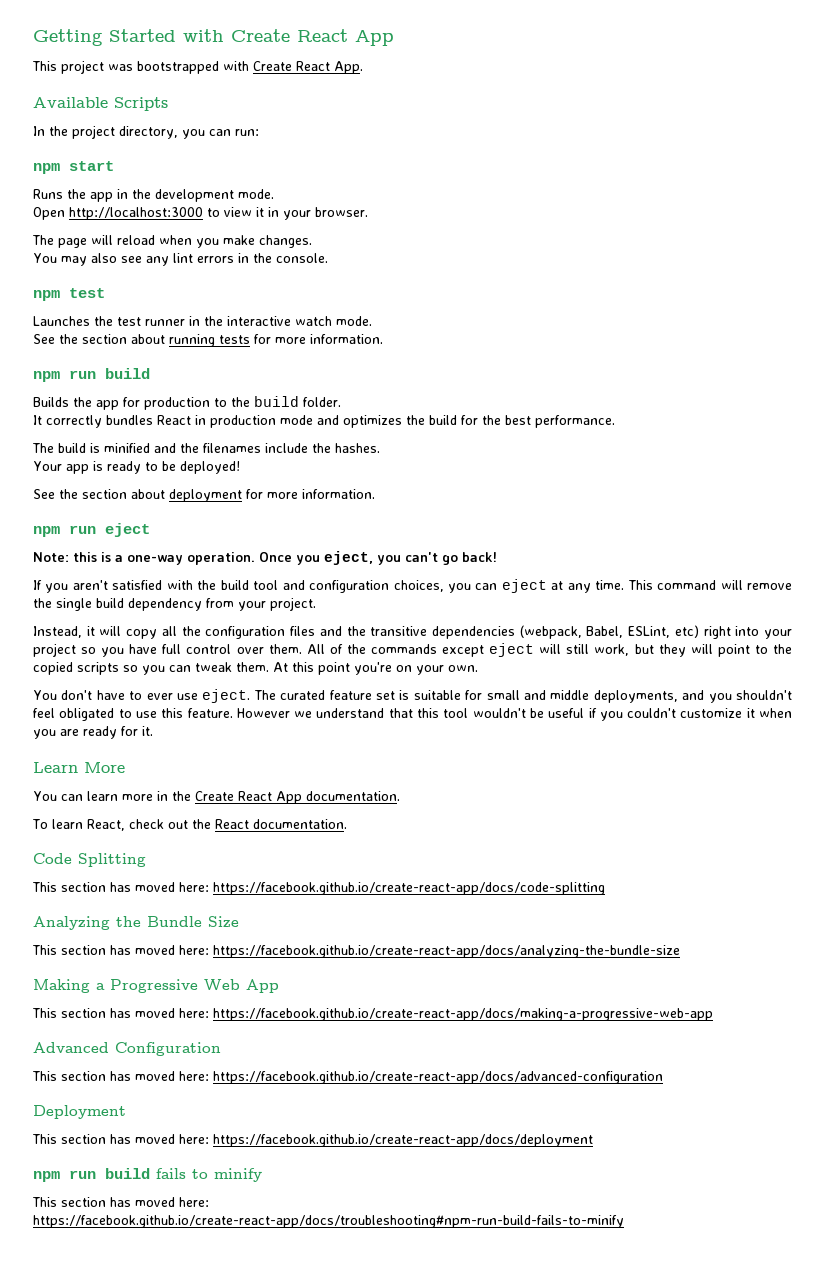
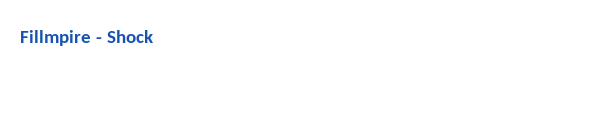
[33,29,394,46] [32,60,363,74] [33,97,168,111] [33,125,259,139] [33,161,114,174] [33,189,274,202] [33,207,368,220] [32,235,312,248] [33,253,328,266] [33,288,105,301] [33,316,372,326] [33,334,383,347] [33,368,150,382] [33,396,341,410] [33,415,615,428] [32,443,380,453] [33,461,240,474] [33,489,375,502] [33,523,150,537] [33,551,497,565] [33,579,793,593] [33,597,316,611] [33,625,792,639] [33,643,792,657] [33,662,478,675] [33,689,792,703] [33,708,792,721] [33,726,153,739] [33,762,125,773] [33,791,400,804] [32,819,347,831] [33,853,146,867] [32,882,605,895] [33,916,239,930] [32,945,680,958] [33,979,279,993] [32,1008,713,1021] [33,1042,221,1056] [32,1071,663,1084] [33,1105,126,1119] [32,1134,593,1147] [33,1168,262,1182] [32,1197,209,1207] [33,1215,624,1228] Getting Started with Create React App // This project was bootstrapped with Create React App. // Available Scripts // In the project directory, you can run: // npm start // Runs the app in the development mode. // Open http://localhost:3000 to view it in your browser. // The page will reload when you make changes. // You may also see any lint errors in the console. // npm test // Launches the test runner in the interactive watch mode. // See the section about running tests for more information. // npm run build // Builds the app for production to the build folder. // It correctly bundles React in production mode and optimizes the build for the best performance. // The build is minified and the filenames include the hashes. // Your app is ready to be deployed! // See the section about deployment for more information. // npm run eject // Note: this is a one-way operation. Once you eject, you can't go back! // If you aren't satisfied with the build tool and configuration choices, you can eject at any time. This command will remove the single build dependency from your project. // Instead, it will copy all the configuration files and the transitive dependencies (webpack, Babel, ESLint, etc) right into your project so you have full control over them. All of the commands except eject will still work, but they will point to the copied scripts so you can tweak them. At this point you're on your own. // You don't have to ever use eject. The curated feature set is suitable for small and middle deployments, and you shouldn't feel obligated to use this feature. However we understand that this tool wouldn't be useful if you couldn't customize it when you are ready for it. // Learn More // You can learn more in the Create React App documentation. // To learn React, check out the React documentation. // Code Splitting // This section has moved here: https://facebook.github.io/create-react-app/docs/code-splitting // Analyzing the Bundle Size // This section has moved here: https://facebook.github.io/create-react-app/docs/analyzing-the-bundle-size // Making a Progressive Web App // This section has moved here: https://facebook.github.io/create-react-app/docs/making-a-progressive-web-app // Advanced Configuration // This section has moved here: https://facebook.github.io/create-react-app/docs/advanced-configuration // Deployment // This section has moved here: https://facebook.github.io/create-react-app/docs/deployment // npm run build fails to minify // This section has moved here: https://facebook.github.io/create-react-app/docs/troubleshooting#npm-run-build-fails-to-minify -> [20,30,153,46] Fillmpire - Shock

